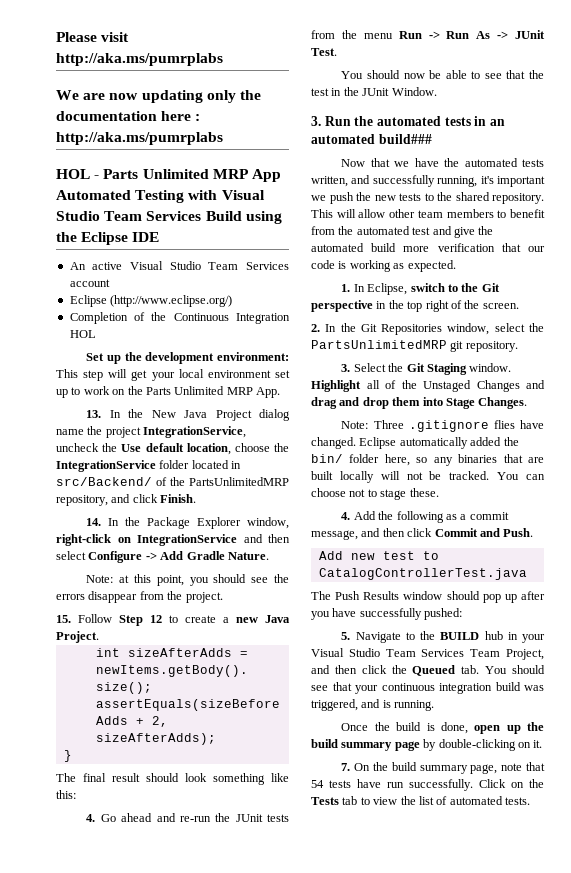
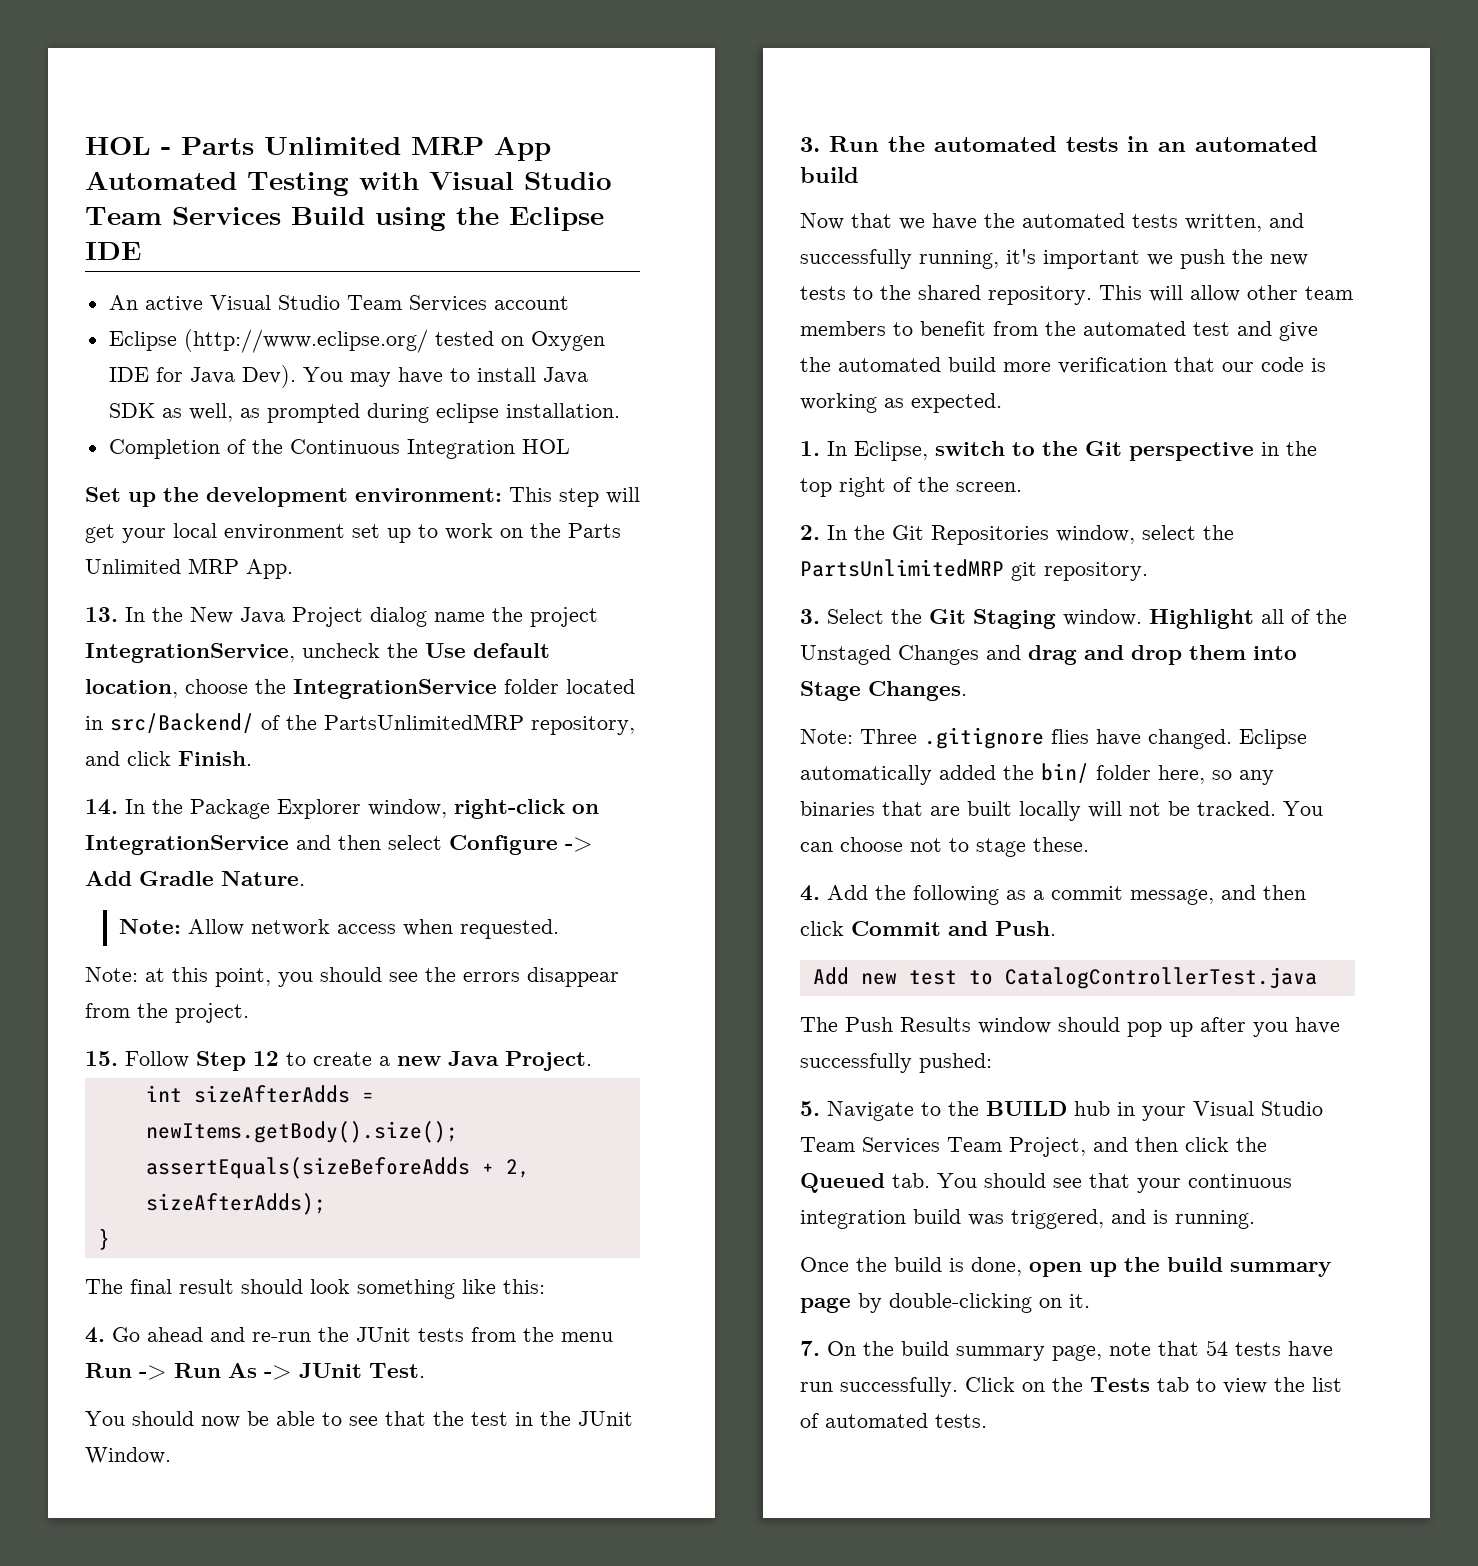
[56,32,130,42] [56,53,223,66] [56,90,261,103] [56,111,201,121] [56,132,223,145] Please visit http://aka.ms/pumrplabs // We are now updating only the documentation here : http://aka.ms/pumrplabs // -> (85, 146) none
[110,295,233,307] (http://www.eclipse.org/) -> [183,329,605,353] [108,365,588,388] [108,403,620,423] (http://www.eclipse.org/ tested on Oxygen IDE for Java Dev). You may have to install Java SDK as well, as prompted during eclipse installation.
(269, 556) none -> [118,919,559,939] // Note: Allow network access when requested.
[378,134,432,144] build### -> [800,167,859,183] build

